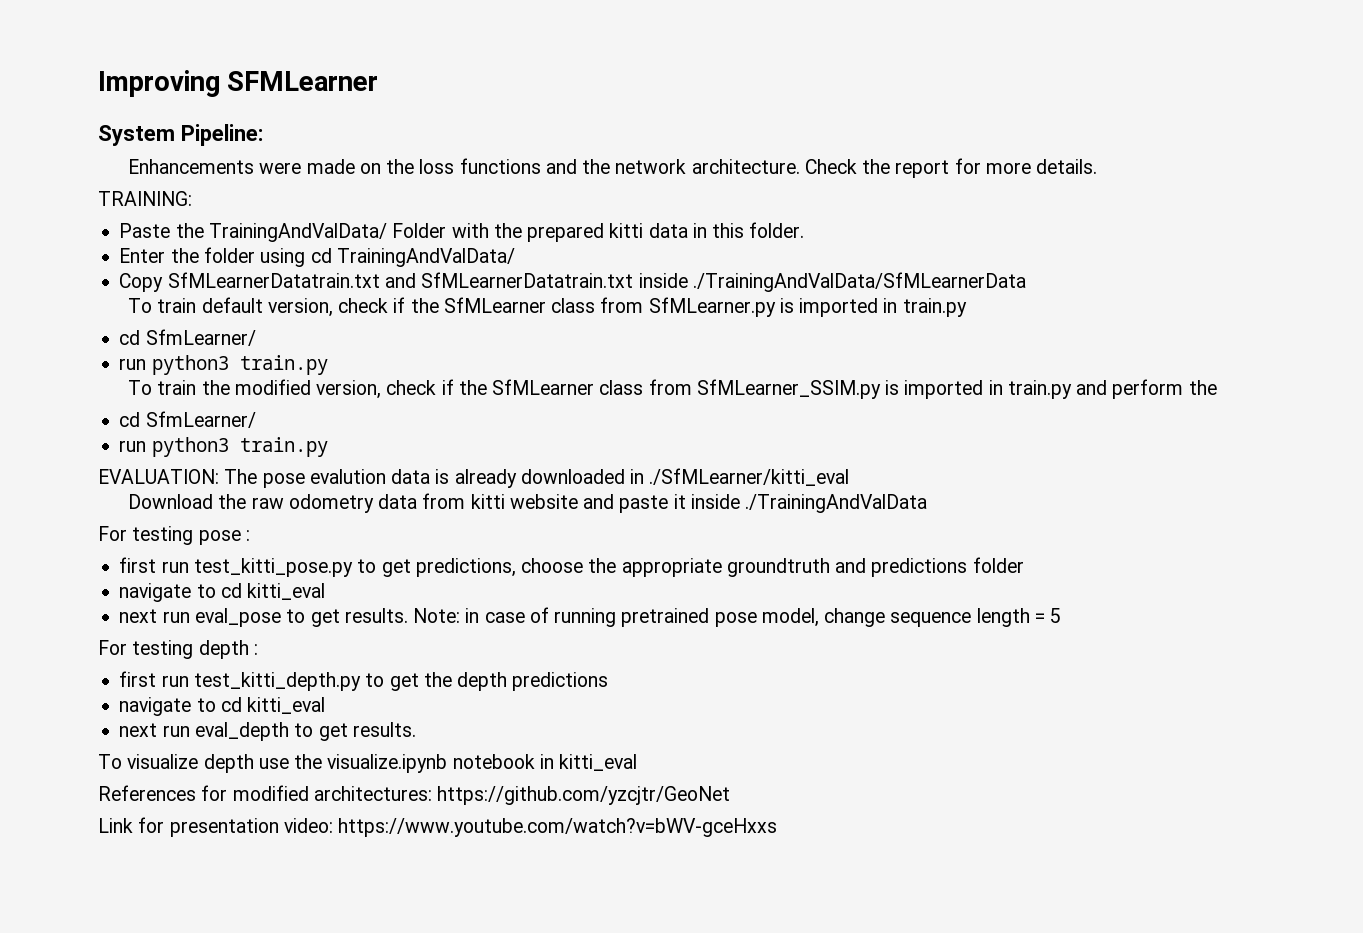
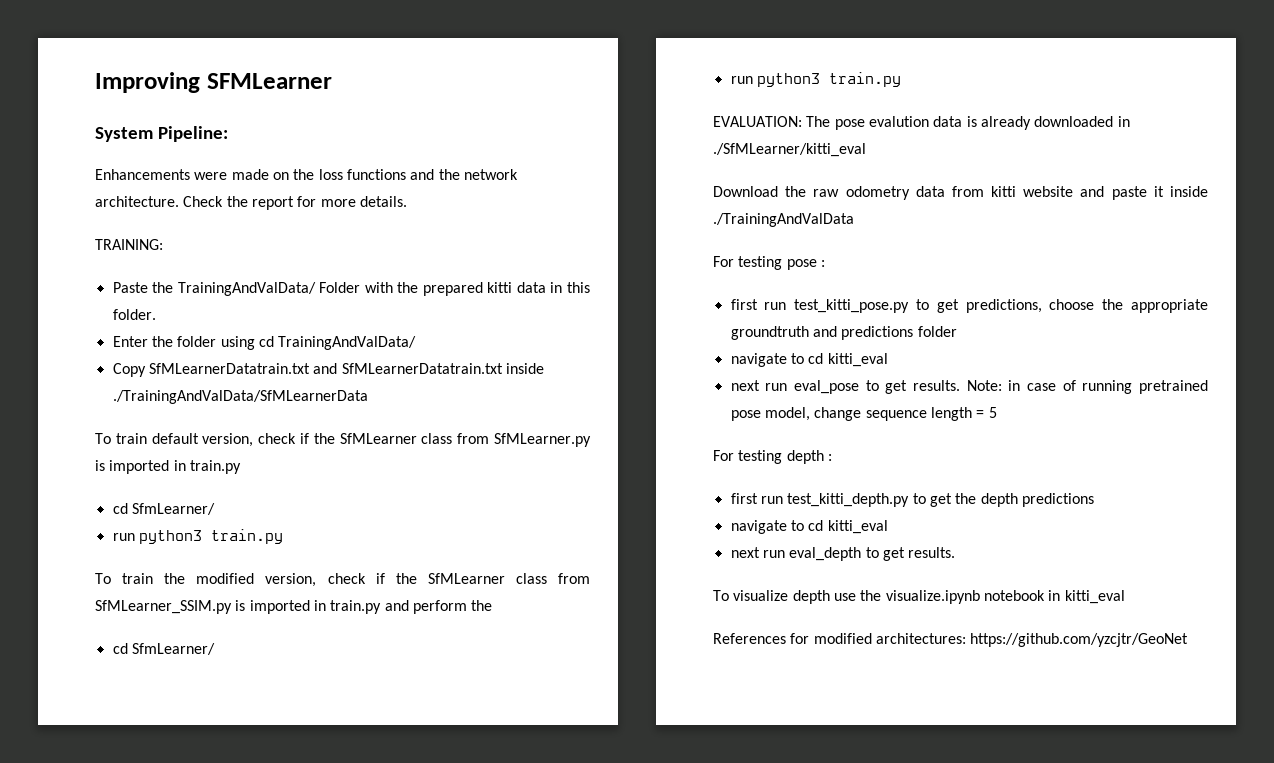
[98,817,778,837] // Link for presentation video: https://www.youtube.com/watch?v=bWV-gceHxxs -> (1189, 640) none

